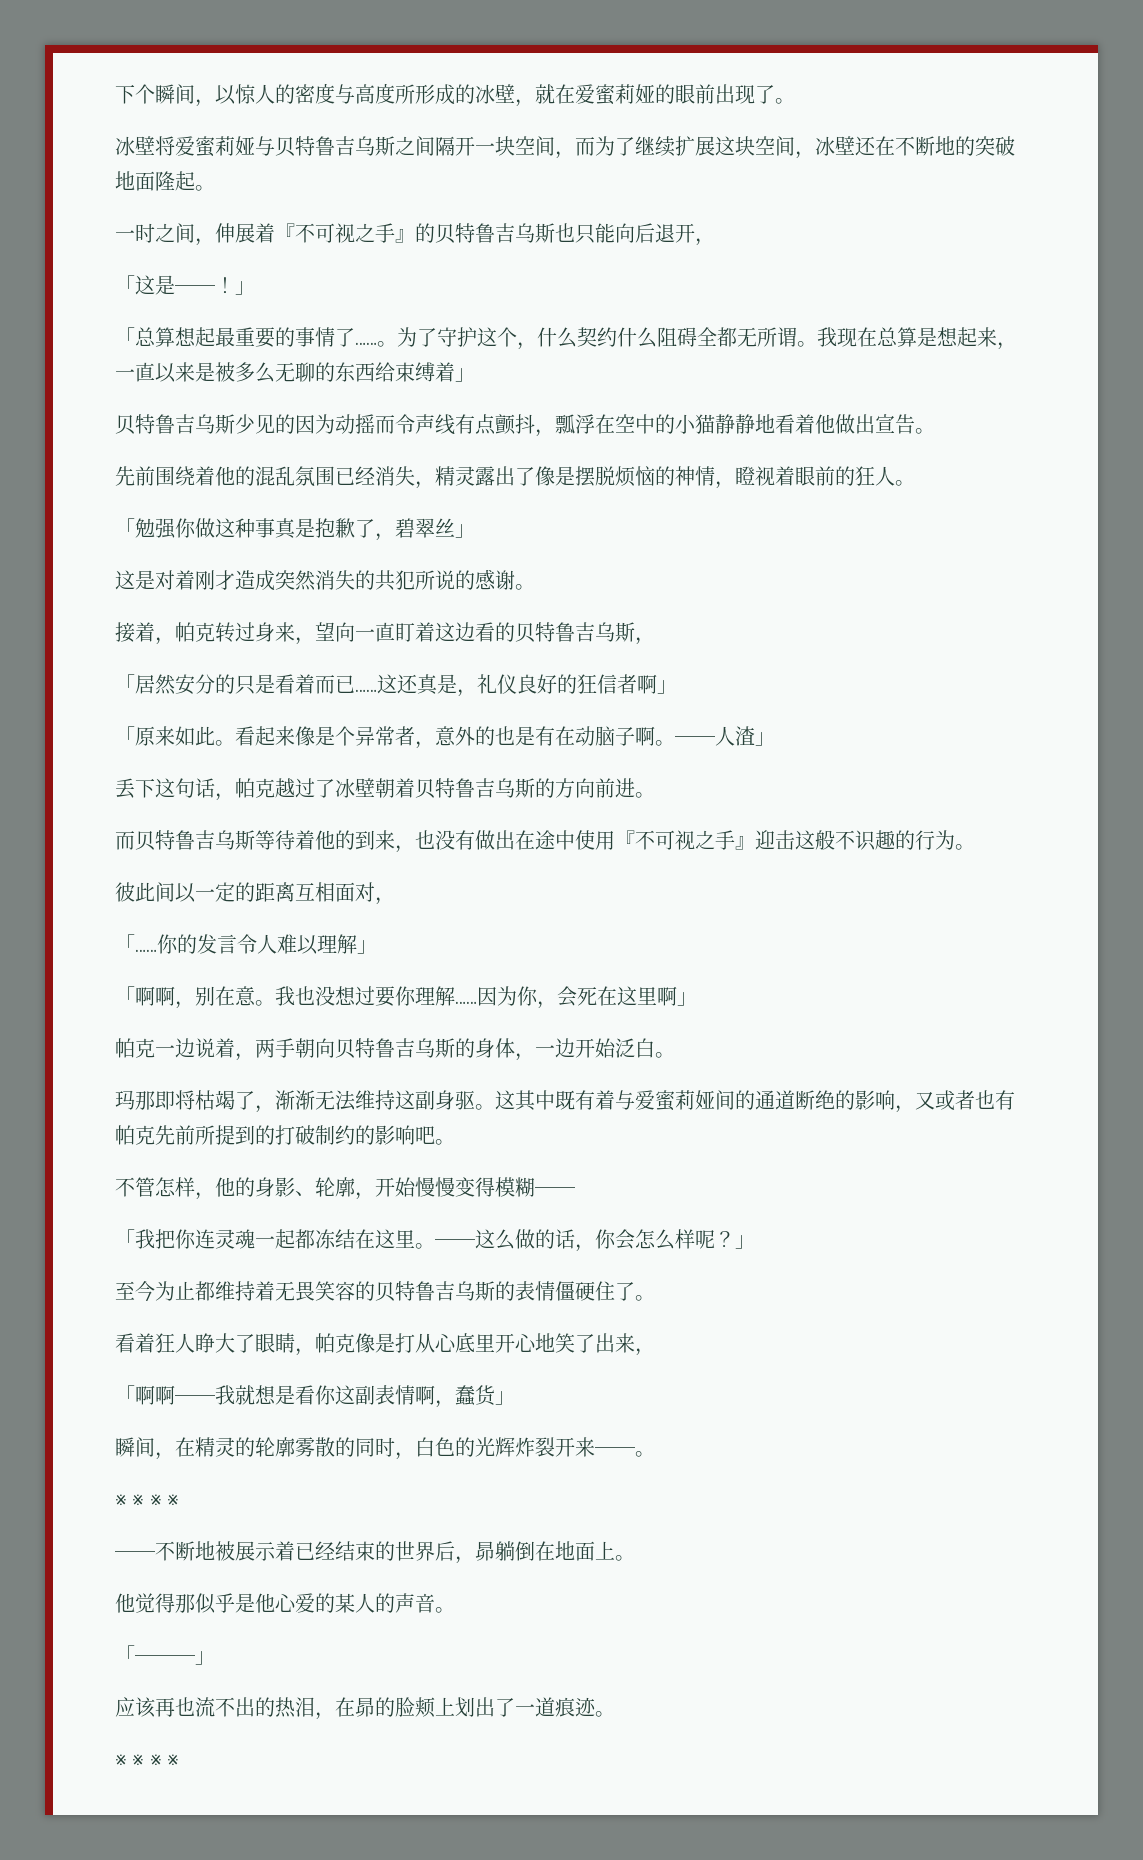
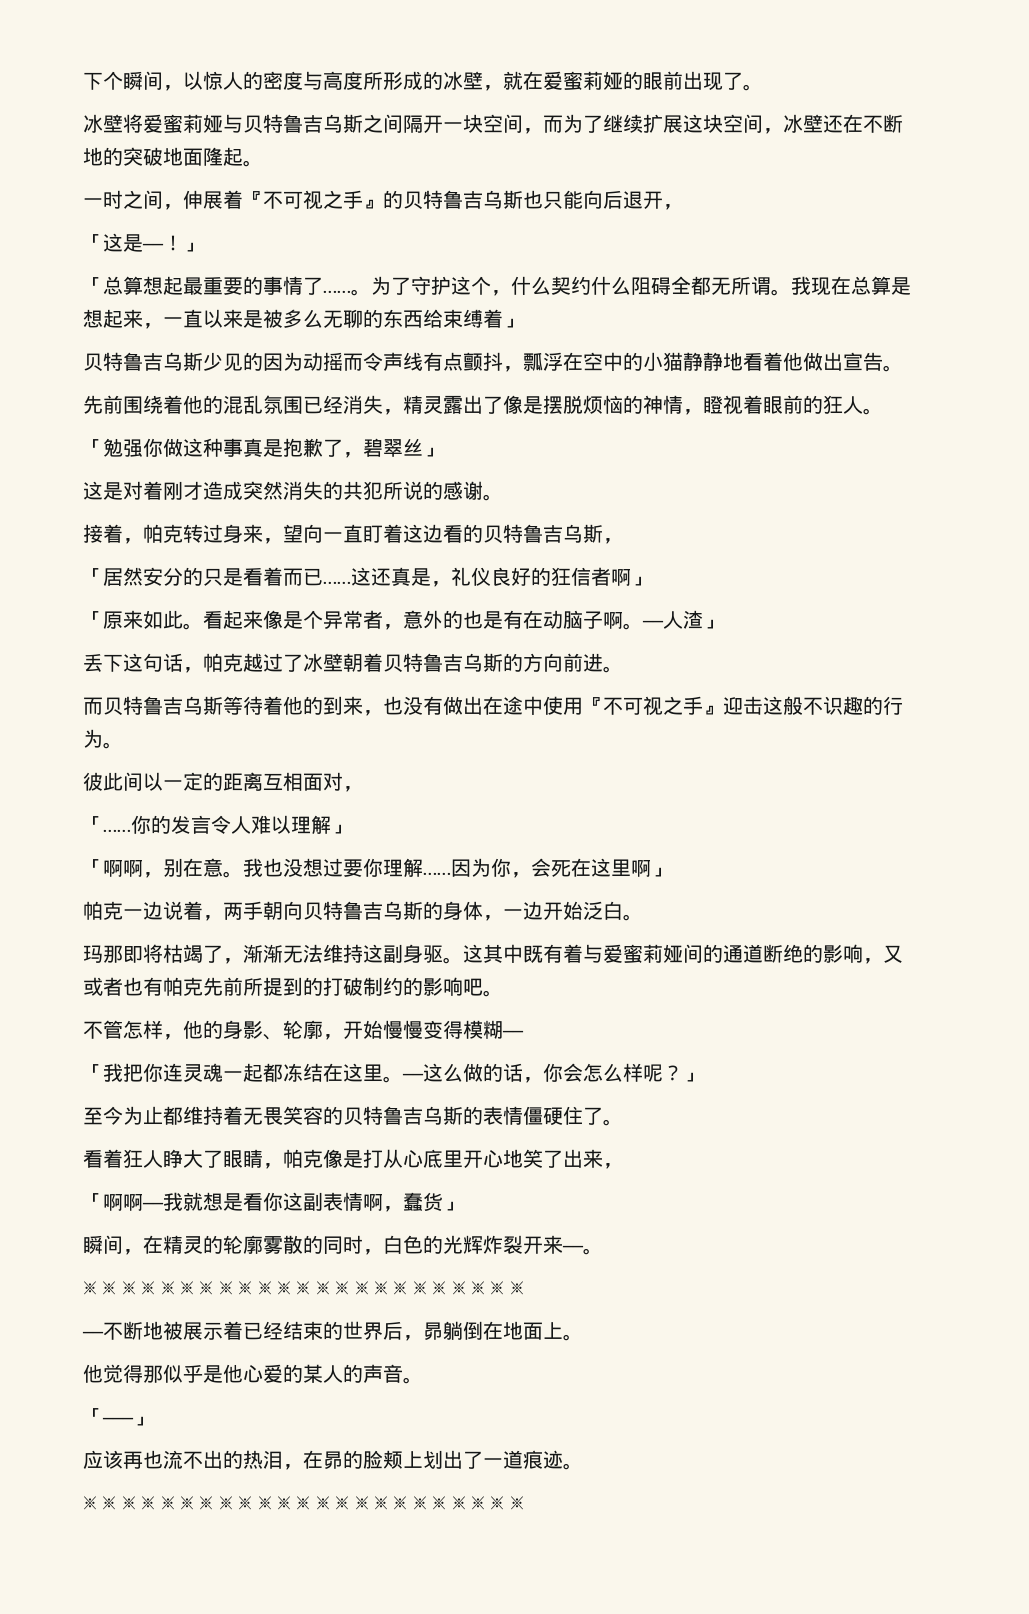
(180, 1500) none -> [160,1281,524,1295] ※ ※ ※ ※ ※ ※ ※ ※ ※ ※ ※ ※ ※ ※ ※ ※ ※ ※ ※
(180, 1760) none -> [160,1496,524,1510] ※ ※ ※ ※ ※ ※ ※ ※ ※ ※ ※ ※ ※ ※ ※ ※ ※ ※ ※

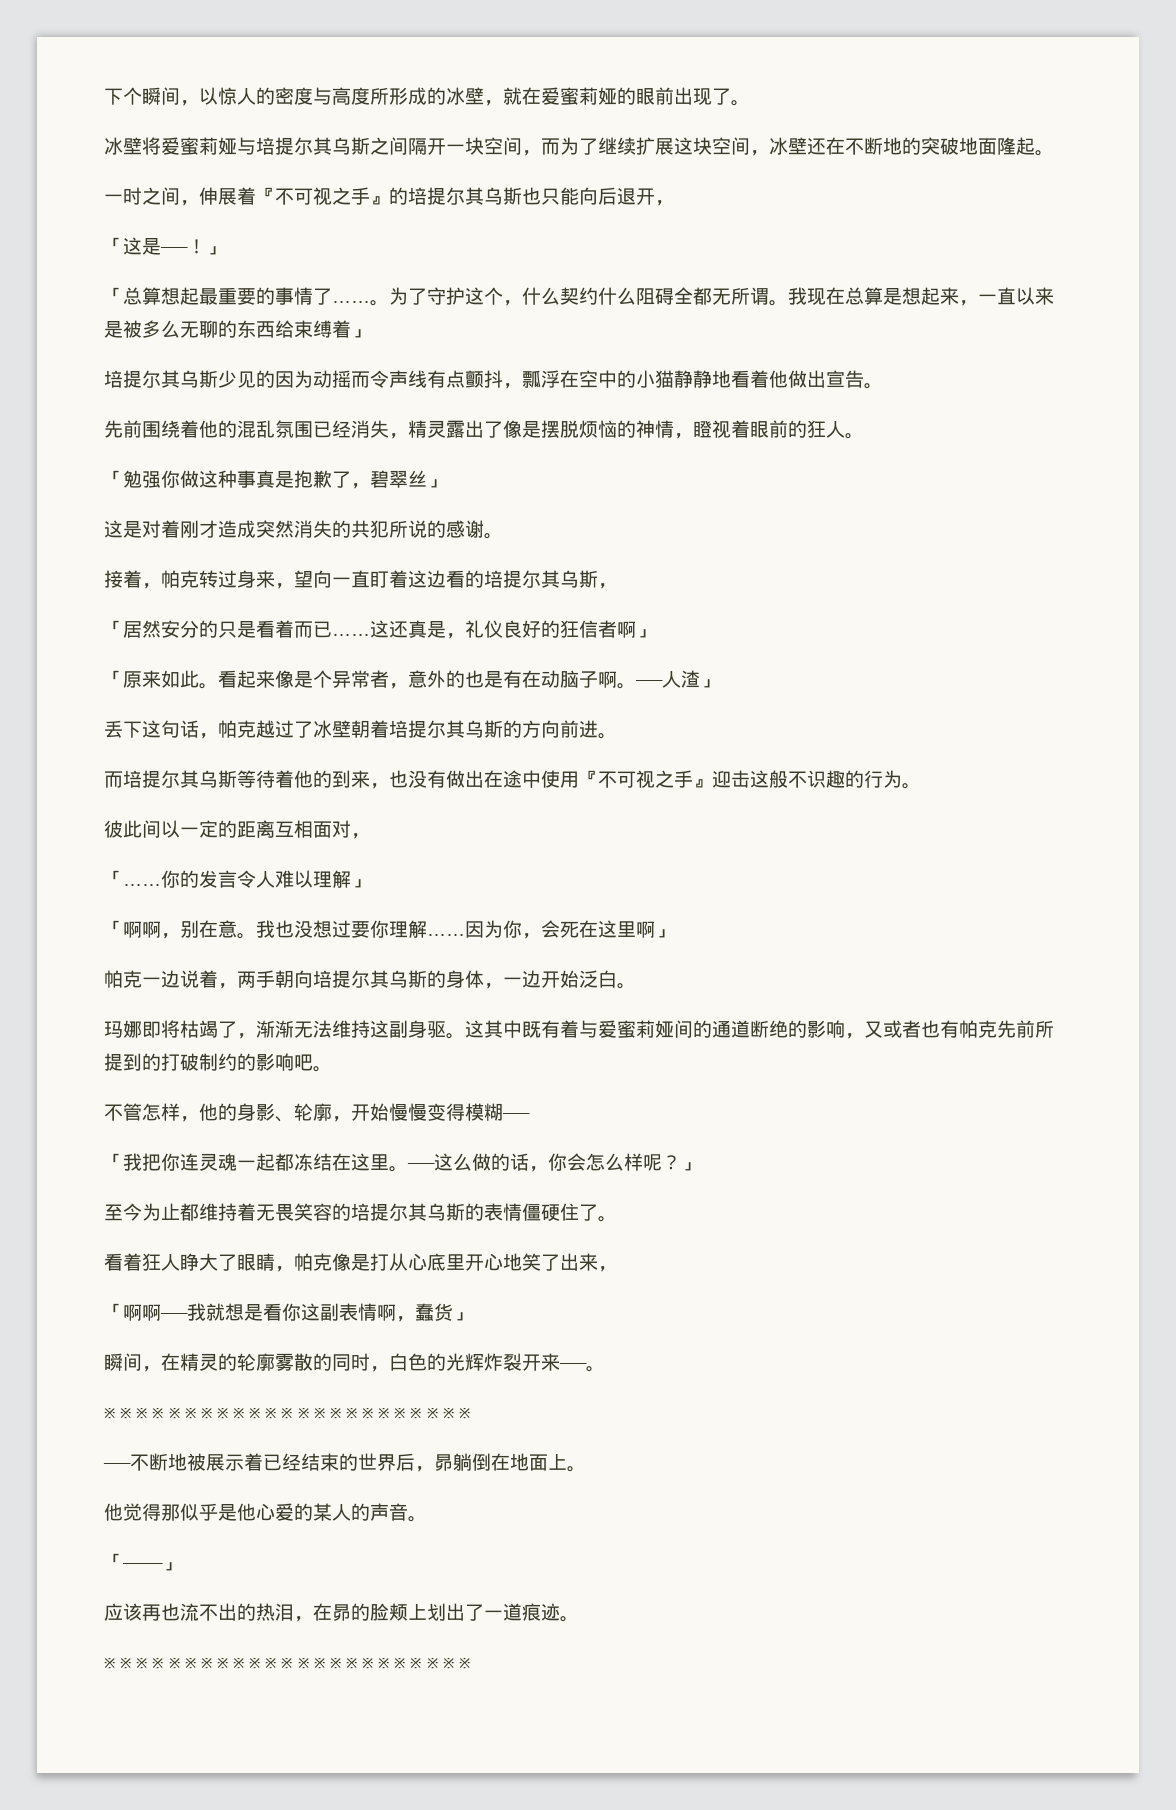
[243,114,323,134] 贝特鲁吉 -> [256,137,332,155] 培提尔其
[403,190,483,210] 贝特鲁吉 -> [408,187,484,205] 培提尔其
[83,352,163,372] 贝特鲁吉 -> [104,370,180,388] 培提尔其
[483,524,563,544] 贝特鲁吉 -> [484,570,560,588] 培提尔其
[383,653,463,673] 贝特鲁吉 -> [389,720,465,738] 培提尔其
[103,696,183,716] 贝特鲁吉 -> [123,770,199,788] 培提尔其
[303,901,383,921] 贝特鲁吉 -> [313,970,389,988] 培提尔其
[103,945,123,963] 那 -> [123,1020,142,1038] 娜
[343,1106,423,1126] 贝特鲁吉 -> [351,1203,427,1221] 培提尔其

